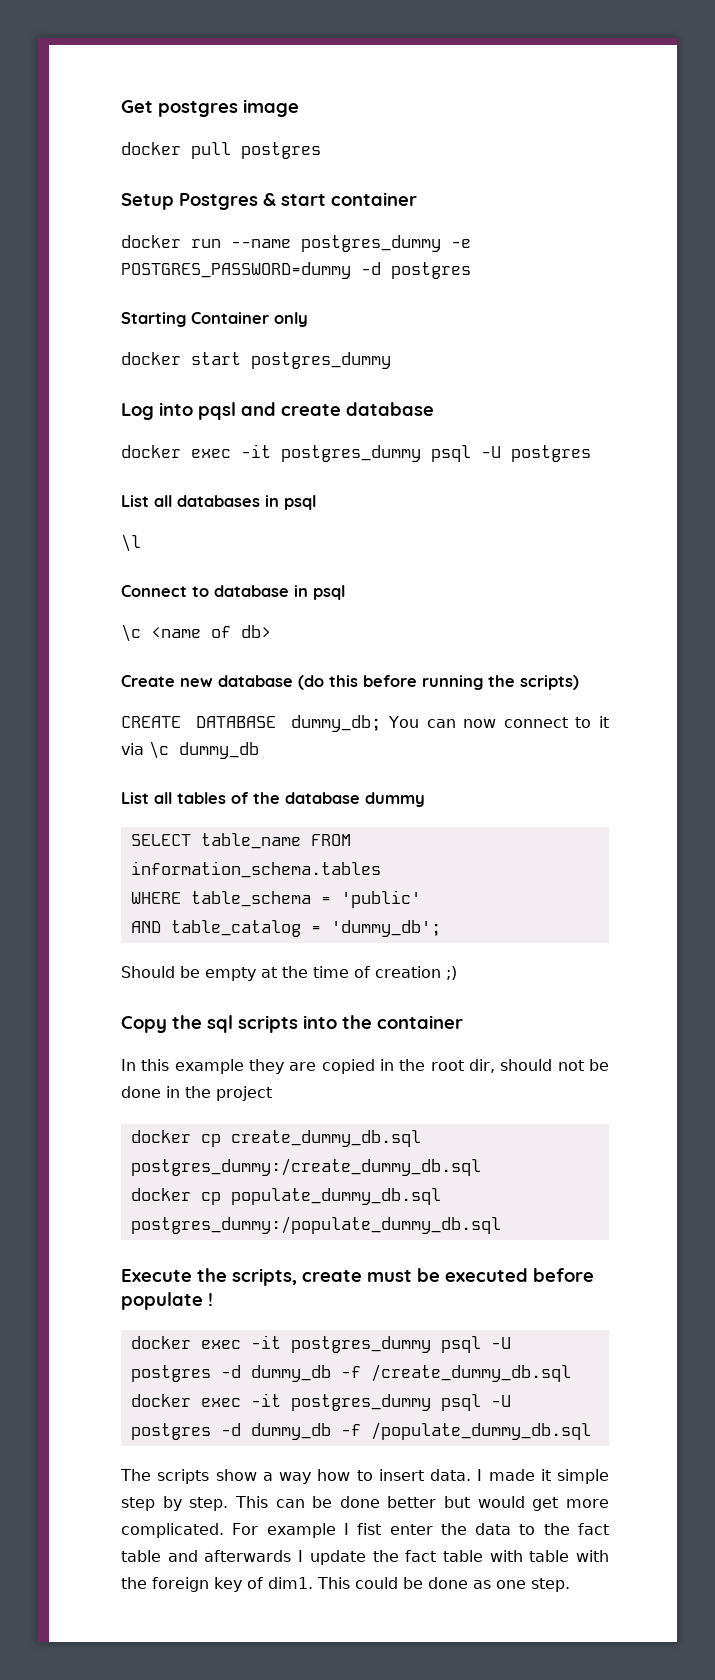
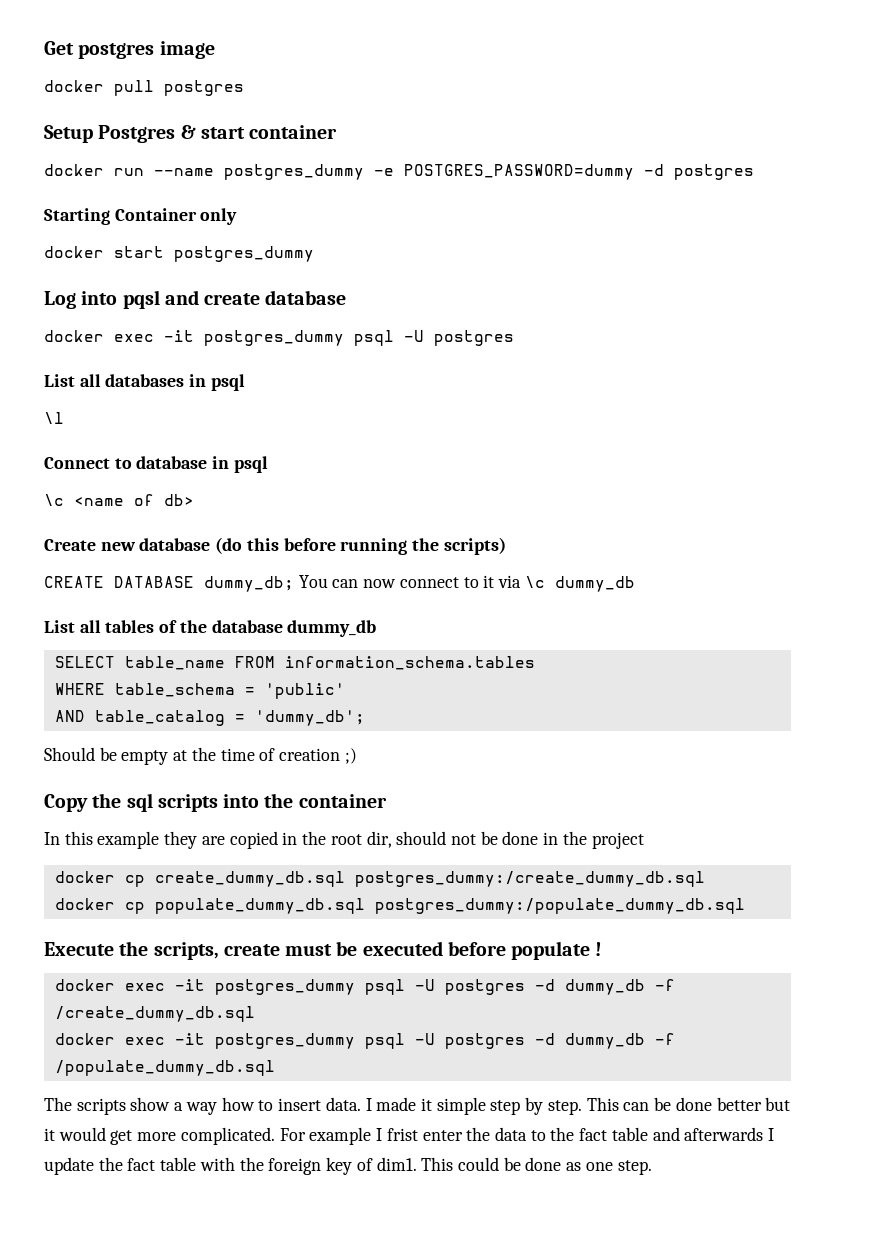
[365,792,425,807] dummy -> [287,620,377,637] dummy_db
(471, 1502) none -> [44,1128,55,1141] it
[357,1523,382,1535] fist -> [386,1128,418,1141] frist
[529,1550,609,1562] table with -> (235, 1164) none

